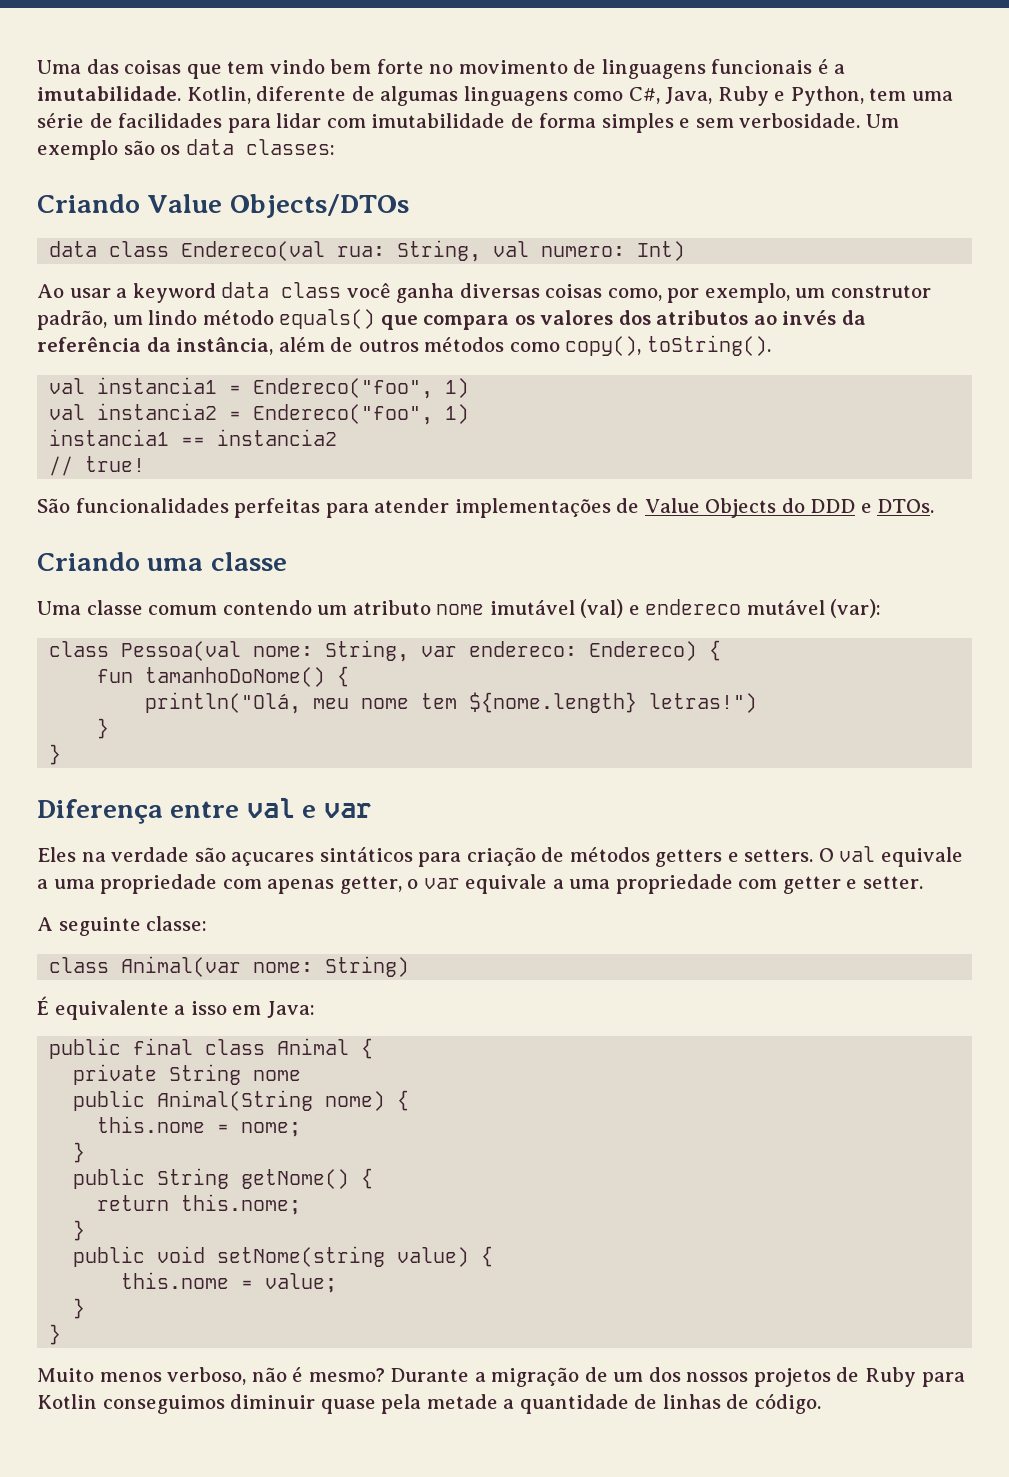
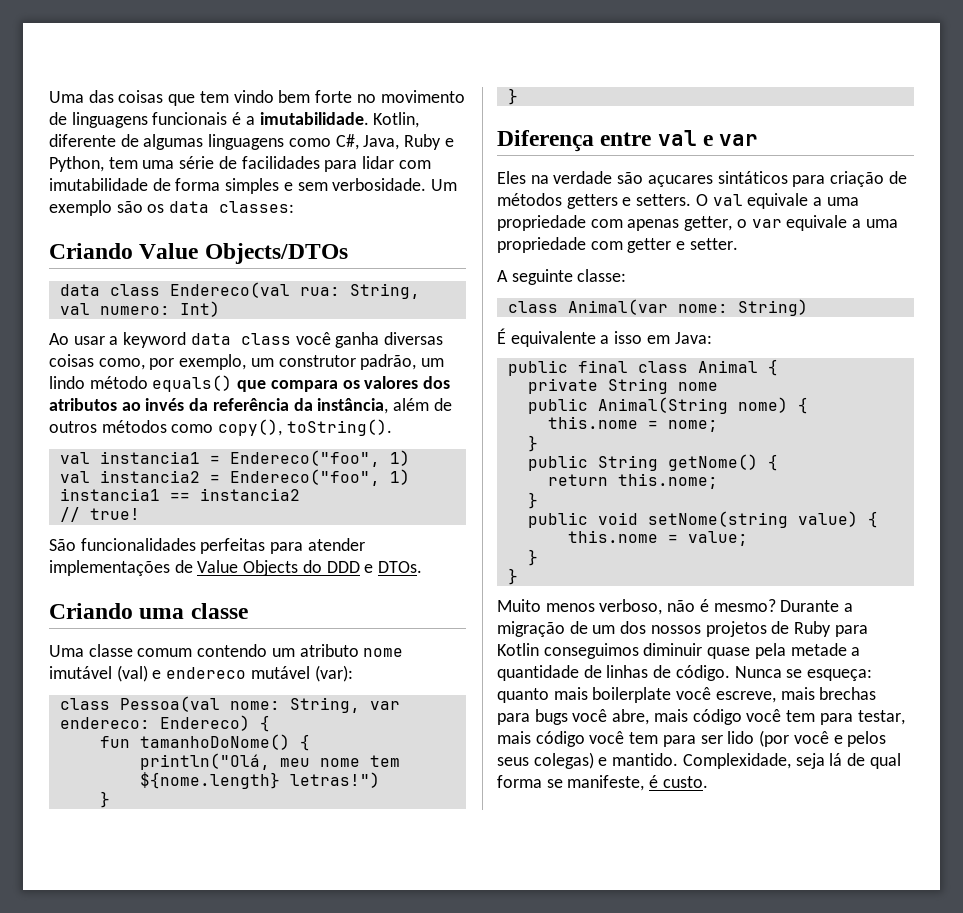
(821, 1403) none -> [734,666,873,681] [497,687,877,703] [497,709,905,725] [497,730,887,747] [497,752,901,769] [497,775,708,791] Nunca se esqueça: quanto mais boilerplate você escreve, mais brechas para bugs você abre, mais código você tem para testar, mais código você tem para ser lido (por você e pelos seus colegas) e mantido. Complexidade, seja lá de qual forma se manifeste, é custo.

